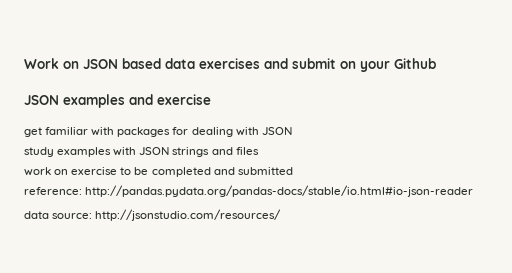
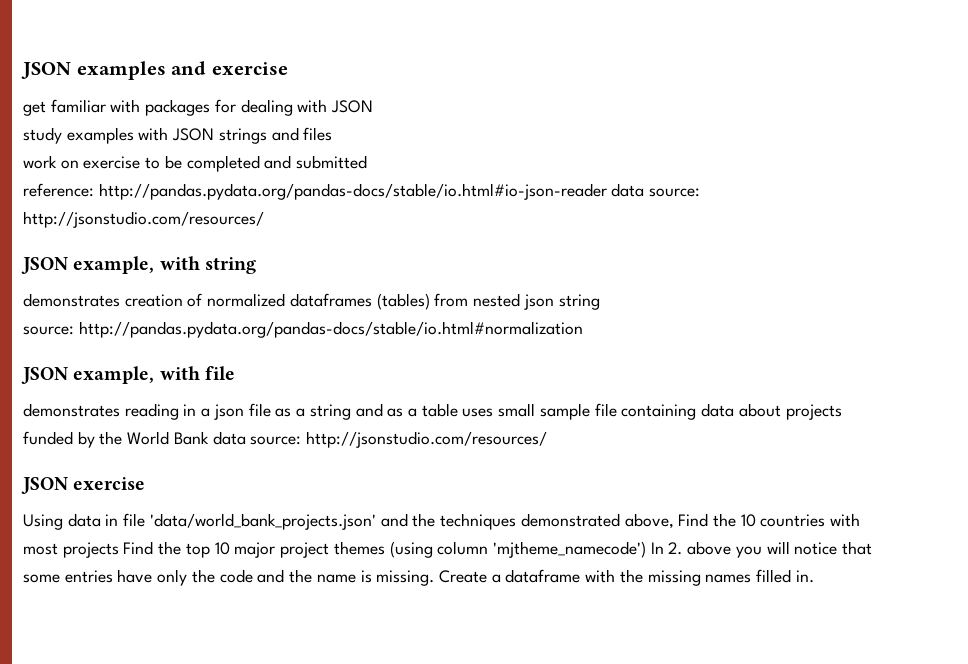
[24,58,436,72] Work on JSON based data exercises and submit on your Github // -> (21, 70) none
[24,209,282,221] // data source: http://jsonstudio.com/resources/ -> [611,183,701,197] [23,211,264,228] [21,256,256,274] [23,293,600,310] [23,321,583,338] [21,366,235,384] [23,403,842,420] [23,431,548,448] [21,477,146,494] [23,513,861,530] [23,541,873,558] [23,569,814,586] data source: http://jsonstudio.com/resources/ // JSON example, with string // demonstrates creation of normalized dataframes (tables) from nested json string // source: http://pandas.pydata.org/pandas-docs/stable/io.html#normalization // JSON example, with file // demonstrates reading in a json file as a string and as a table uses small sample file containing data about projects funded by the World Bank data source: http://jsonstudio.com/resources/ // JSON exercise // Using data in file 'data/world_bank_projects.json' and the techniques demonstrated above, Find the 10 countries with most projects Find the top 10 major project themes (using column 'mjtheme_namecode') In 2. above you will notice that some entries have only the code and the name is missing. Create a dataframe with the missing names filled in.

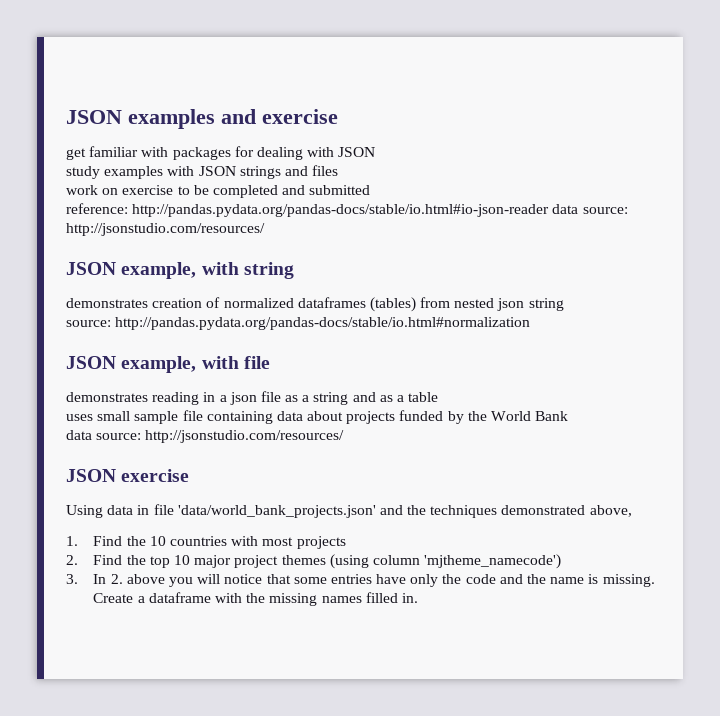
(458, 410) none -> (439, 397) //
(209, 438) none -> (569, 416) //
(674, 521) none -> [66,536,78,546] // 1.
(119, 550) none -> [66,555,78,565] // 2.
(646, 549) none -> [66,574,78,584] // 3.

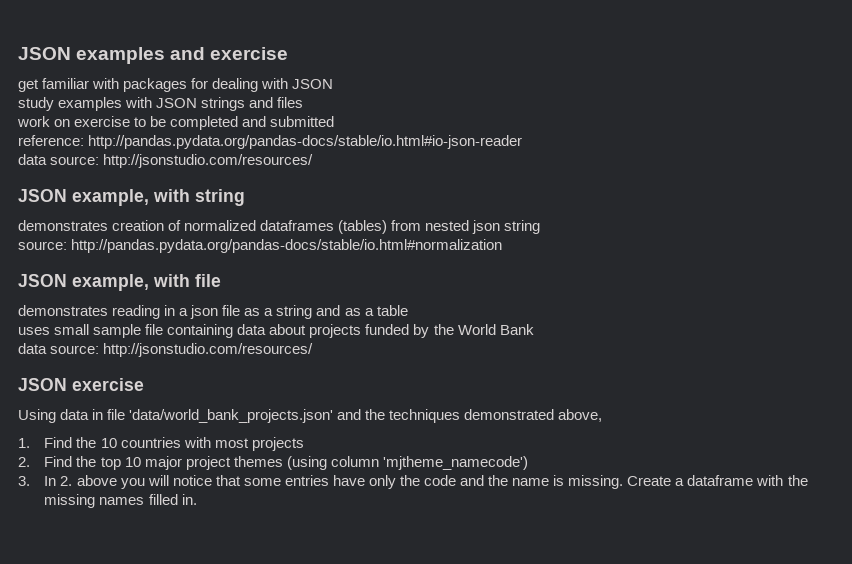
(550, 210) none -> (523, 142) //

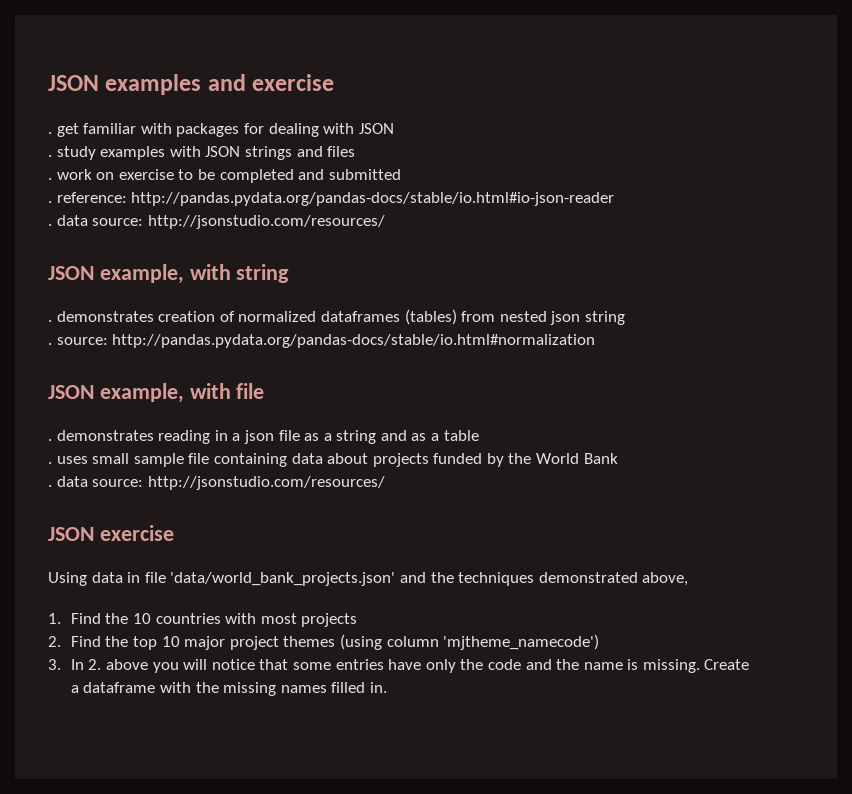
(289, 53) none -> [48,132,52,134] .
(334, 84) none -> [48,155,52,157] .
(304, 102) none -> [48,178,52,180] .
(335, 121) none -> [48,201,52,203] .
(523, 142) none -> [48,224,52,226] .
(245, 197) none -> [48,320,52,322] .
(541, 227) none -> [48,343,52,345] .
(221, 280) none -> [48,439,52,441] .
(408, 310) none -> [48,462,52,464] .
(534, 329) none -> [48,485,52,487] .

